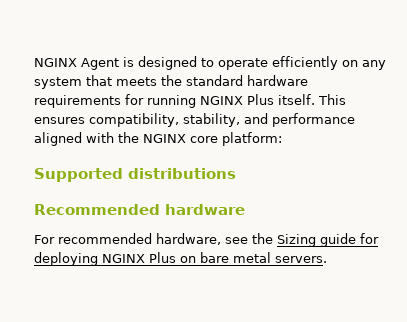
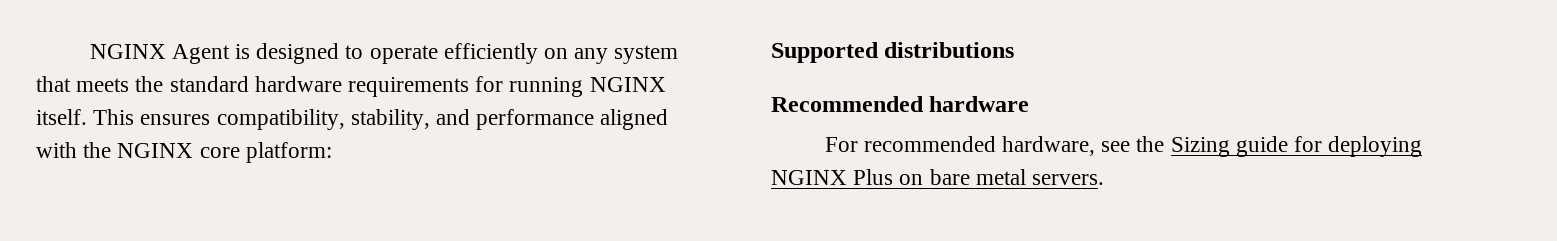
[247,94,274,105] Plus -> (666, 84) none

